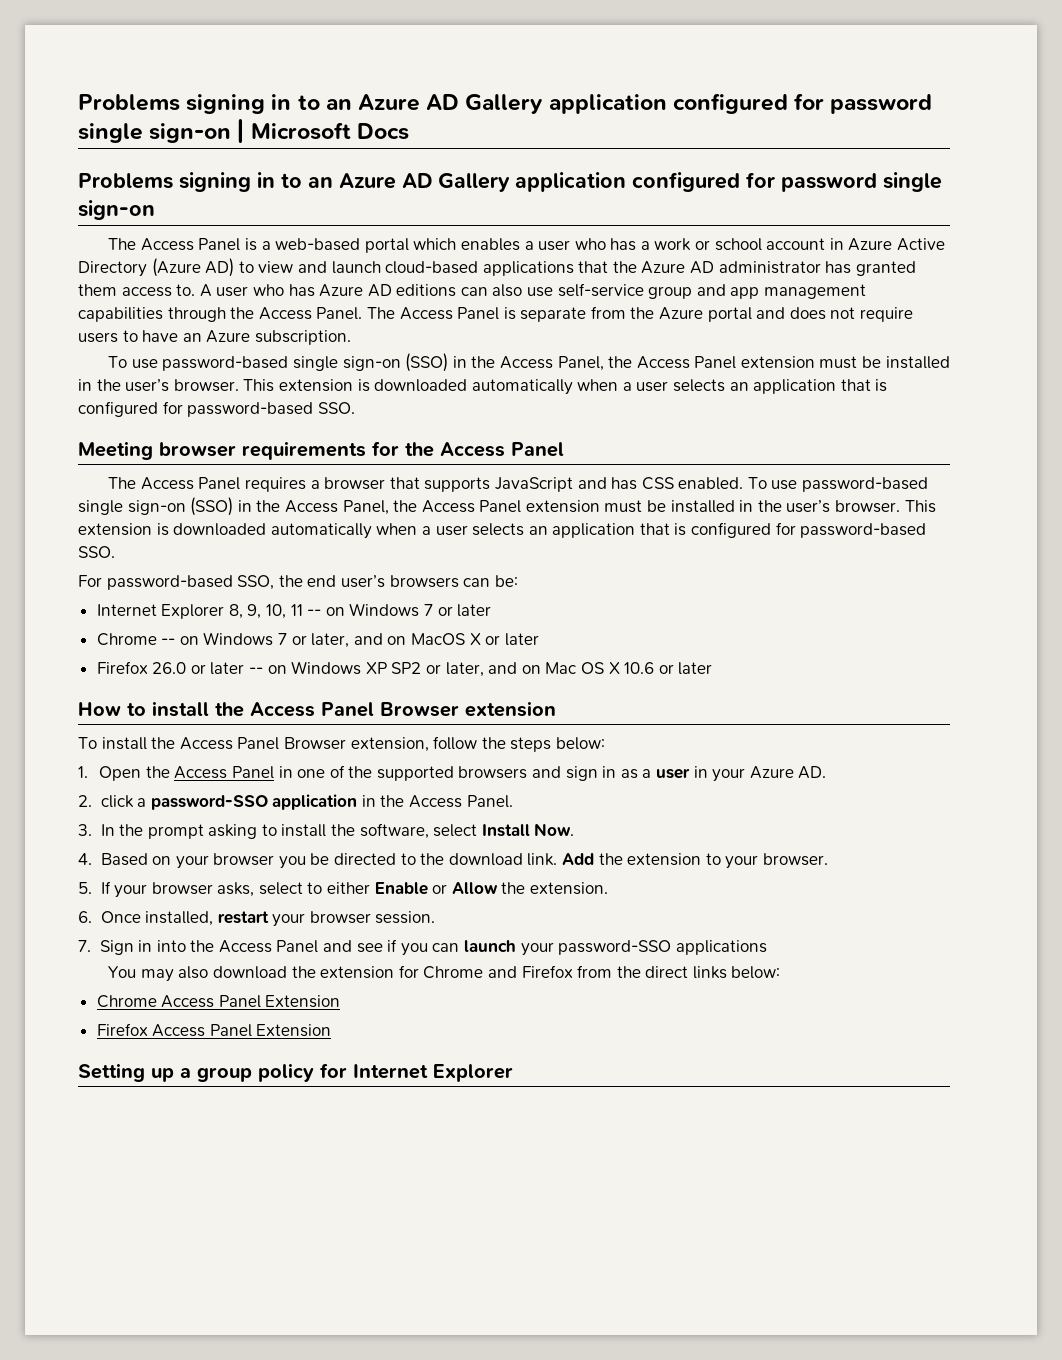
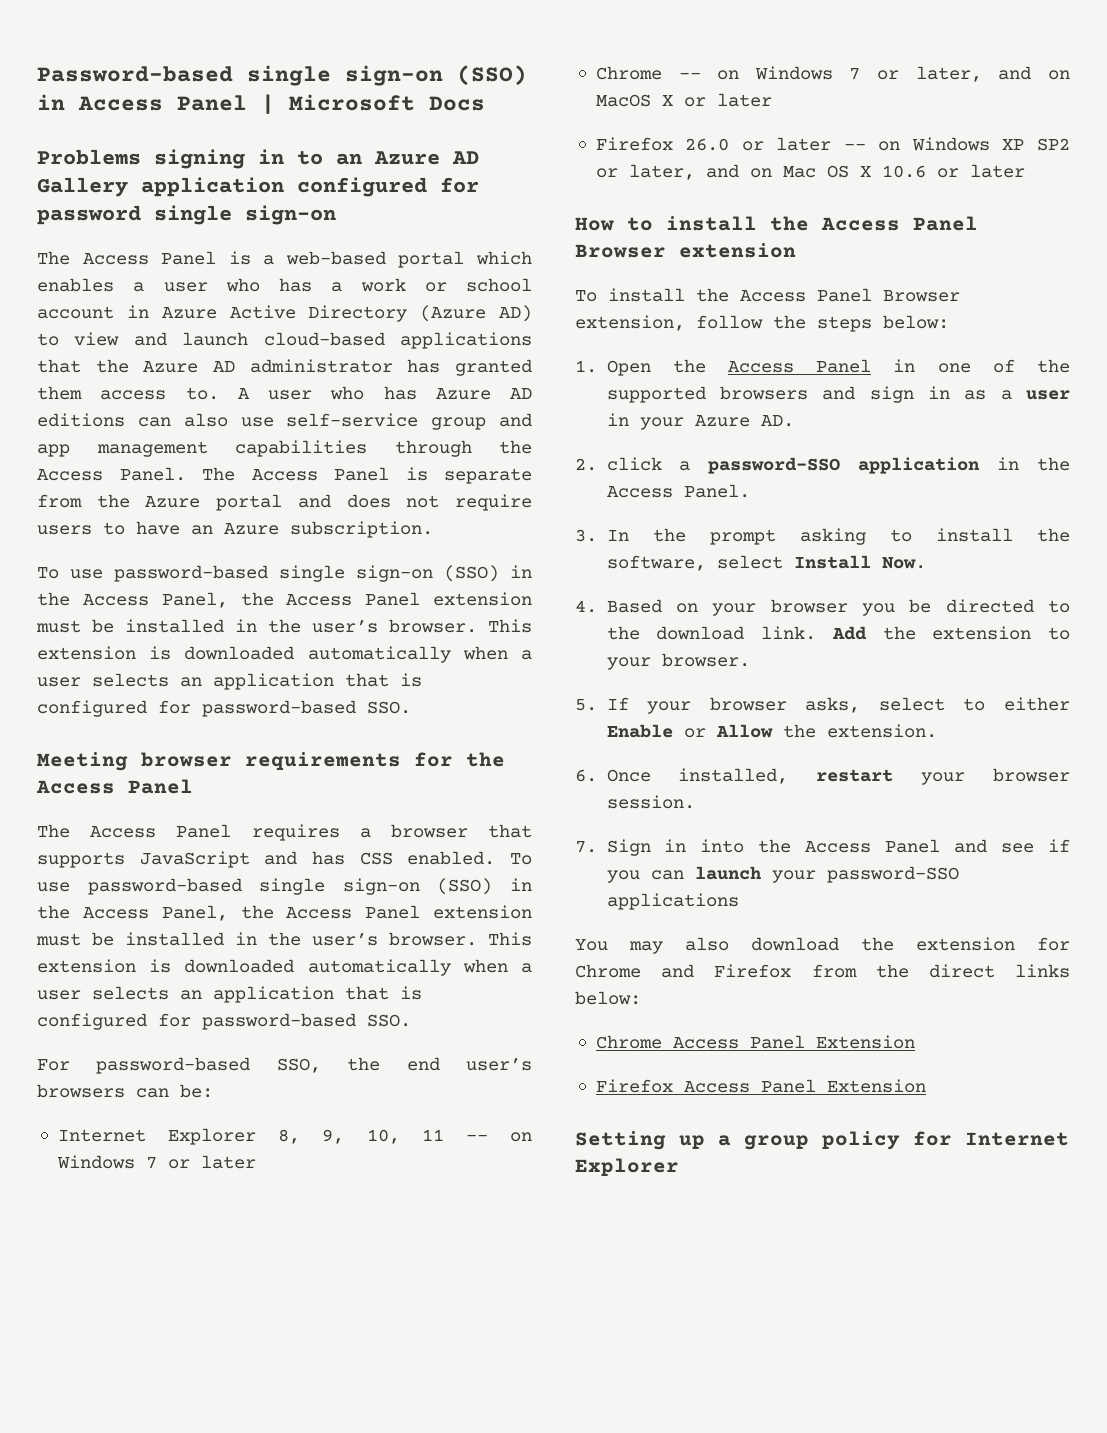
[78,93,933,114] [78,123,232,143] Problems signing in to an Azure AD Gallery application configured for password single sign-on -> [37,65,527,86] [37,94,247,111] Password-based single sign-on (SSO) in Access Panel

